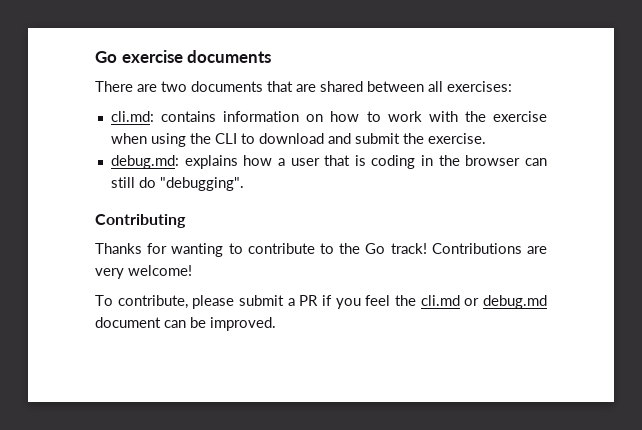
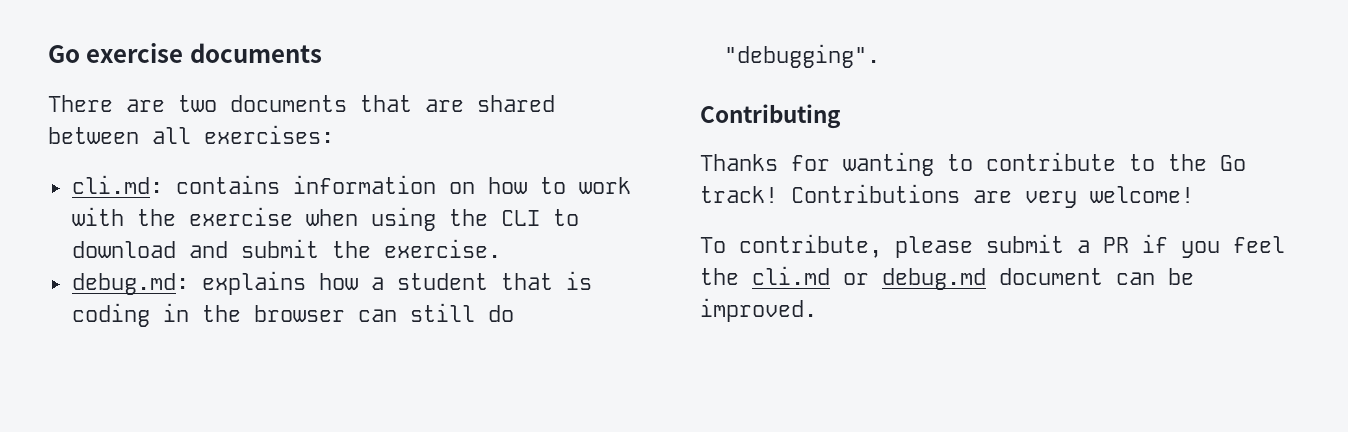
[290,158,320,166] user -> [396,273,488,290] student

